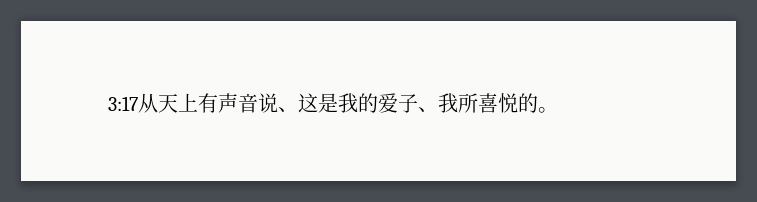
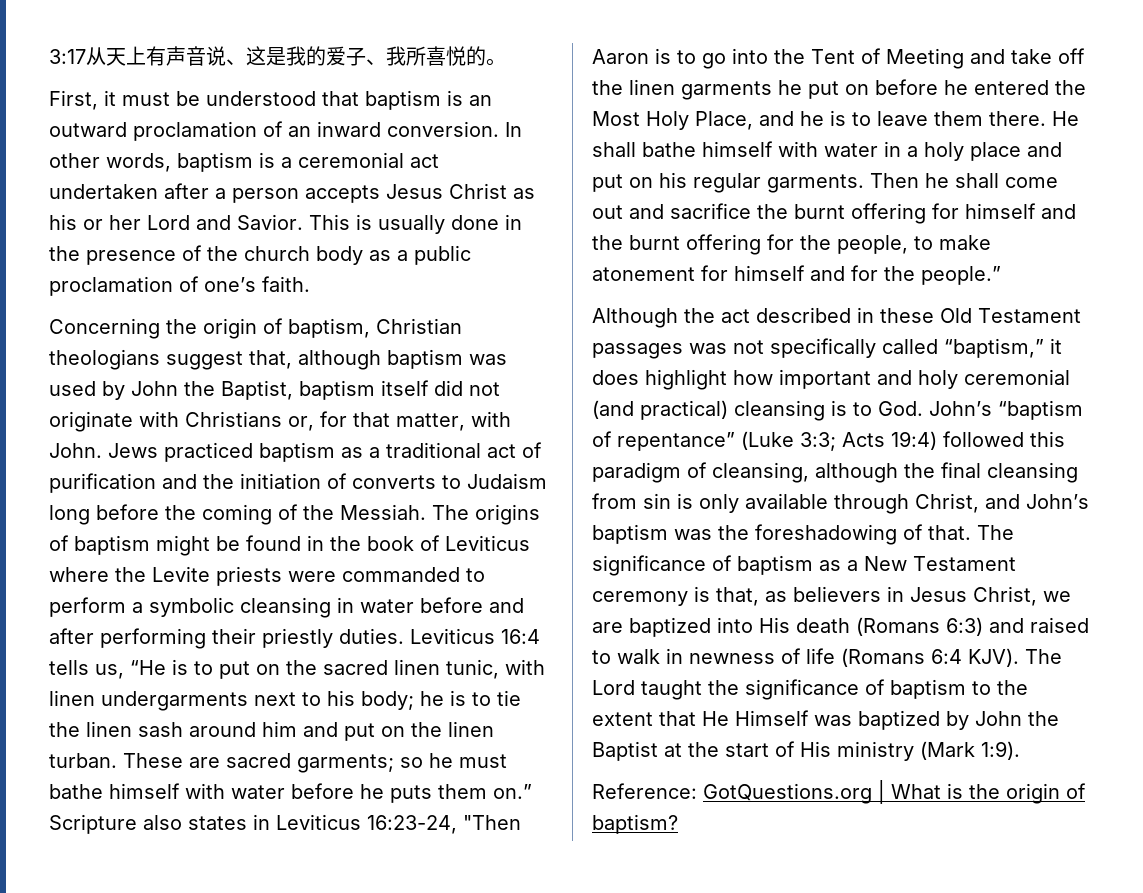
(559, 110) none -> [49,90,492,110] [49,121,522,141] [49,152,439,172] [49,183,535,203] [49,214,522,234] [49,245,471,265] [49,276,310,296] [49,318,462,339] [49,349,507,370] [49,380,500,400] [49,411,511,432] [49,442,542,462] [49,473,547,493] [49,504,540,525] [49,535,530,556] [49,566,485,586] [49,597,524,618] [49,628,540,649] [49,659,545,679] [49,690,521,711] [49,721,494,741] [49,753,507,773] [49,783,532,803] [49,814,521,834] [592,48,1085,69] [592,79,1086,100] [592,110,1079,130] [592,141,1062,161] [592,172,1058,193] [592,203,1076,224] [592,234,991,255] [592,265,1001,285] [592,307,1081,328] [592,338,1062,359] [592,369,1070,390] [592,400,1083,421] [592,431,1065,451] [592,462,1078,483] [592,493,1089,514] [592,524,1014,545] [592,555,1016,576] [592,586,1071,606] [592,617,1089,637] [592,648,1062,667] [592,679,1028,700] [592,710,1059,730] [592,741,1020,761] [592,780,1086,804] [592,814,678,834] // First, it must be understood that baptism is an outward proclamation of an inward conversion. In other words, baptism is a ceremonial act undertaken after a person accepts Jesus Christ as his or her Lord and Savior. This is usually done in the presence of the church body as a public proclamation of one’s faith. // Concerning the origin of baptism, Christian theologians suggest that, although baptism was used by John the Baptist, baptism itself did not originate with Christians or, for that matter, with John. Jews practiced baptism as a traditional act of purification and the initiation of converts to Judaism long before the coming of the Messiah. The origins of baptism might be found in the book of Leviticus where the Levite priests were commanded to perform a symbolic cleansing in water before and after performing their priestly duties. Leviticus 16:4 tells us, “He is to put on the sacred linen tunic, with linen undergarments next to his body; he is to tie the linen sash around him and put on the linen turban. These are sacred garments; so he must bathe himself with water before he puts them on.” Scripture also states in Leviticus 16:23-24, "Then Aaron is to go into the Tent of Meeting and take off the linen garments he put on before he entered the Most Holy Place, and he is to leave them there. He shall bathe himself with water in a holy place and put on his regular garments. Then he shall come out and sacrifice the burnt offering for himself and the burnt offering for the people, to make atonement for himself and for the people.” // Although the act described in these Old Testament passages was not specifically called “baptism,” it does highlight how important and holy ceremonial (and practical) cleansing is to God. John’s “baptism of repentance” (Luke 3:3; Acts 19:4) followed this paradigm of cleansing, although the final cleansing from sin is only available through Christ, and John’s baptism was the foreshadowing of that. The significance of baptism as a New Testament ceremony is that, as believers in Jesus Christ, we are baptized into His death (Romans 6:3) and raised to walk in newness of life (Romans 6:4 KJV). The Lord taught the significance of baptism to the extent that He Himself was baptized by John the Baptist at the start of His ministry (Mark 1:9). // Reference: GotQuestions.org | What is the origin of baptism?

